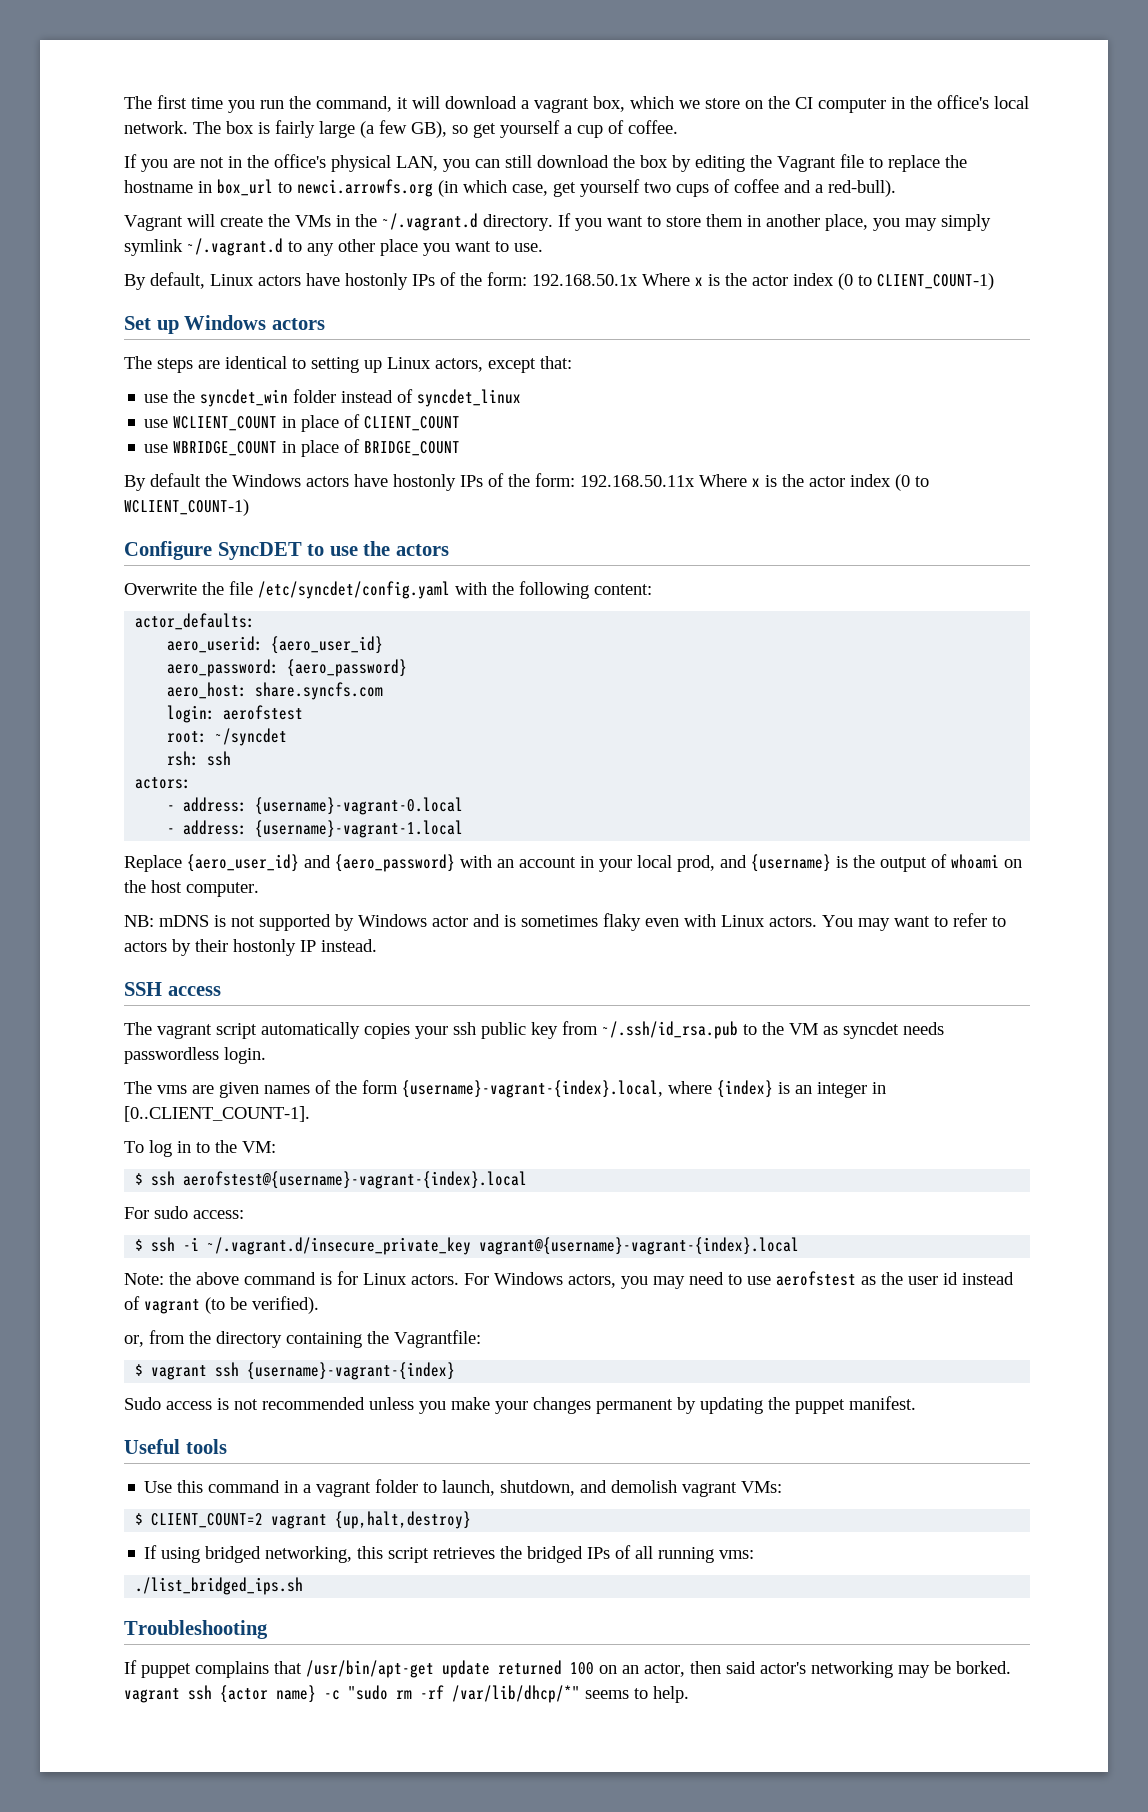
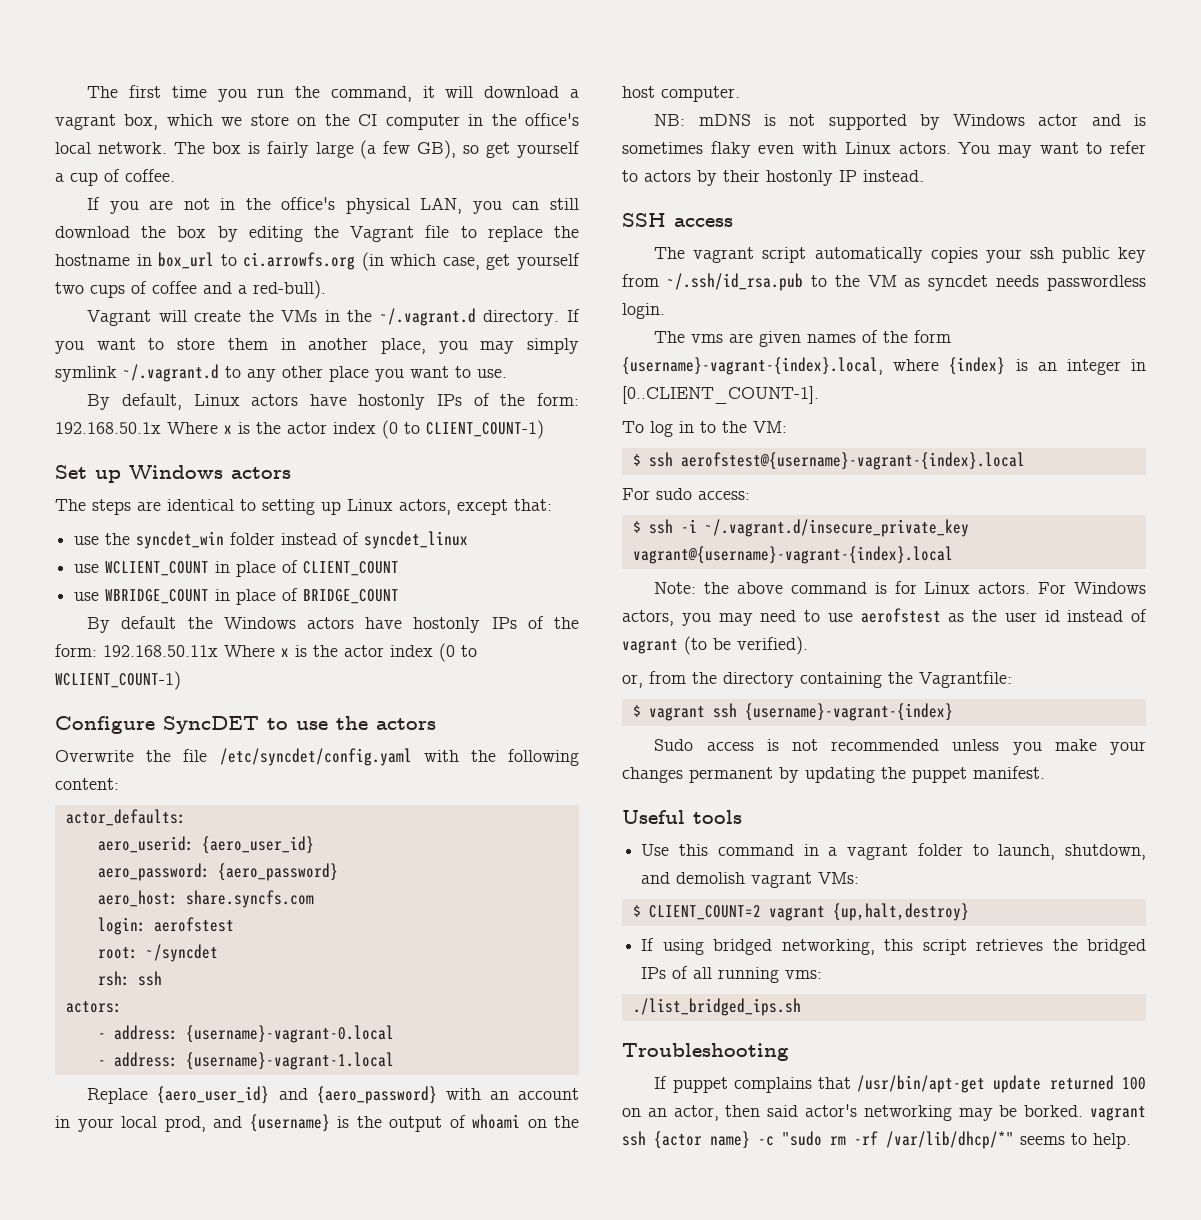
[297,179,433,197] newci.arrowfs.org -> [243,252,356,270] ci.arrowfs.org

